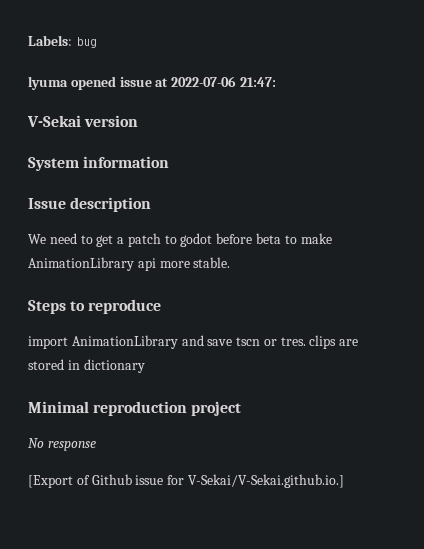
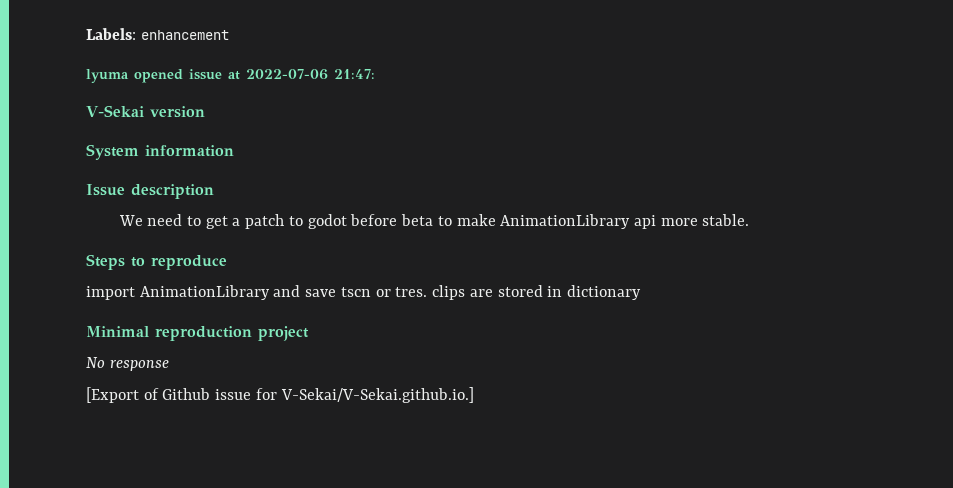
[75,37,97,48] bug -> [140,30,229,40] enhancement

